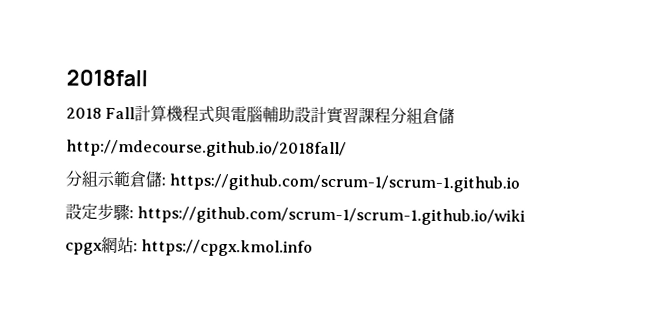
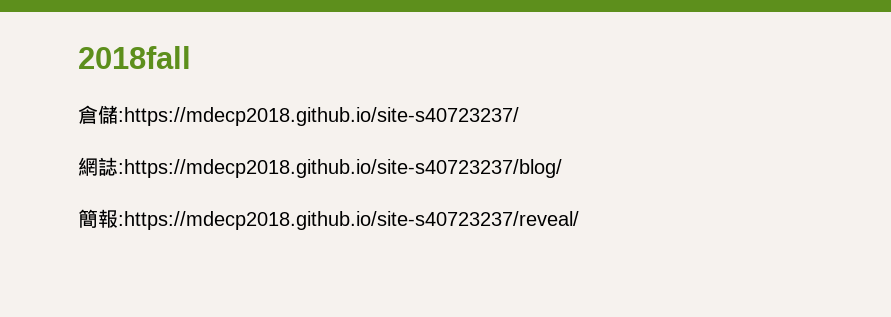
[66,105,456,125] [66,139,347,159] [65,170,521,193] [65,203,527,226] [65,236,314,257] 2018 Fall計算機程式與電腦輔助設計實習課程分組倉儲 // http://mdecourse.github.io/2018fall/ // 分組示範倉儲: https://github.com/scrum-1/scrum-1.github.io // 設定步驟: https://github.com/scrum-1/scrum-1.github.io/wiki // cpgx網站: https://cpgx.kmol.info -> [78,105,519,126] [78,157,562,178] [78,209,579,230] 倉儲:https://mdecp2018.github.io/site-s40723237/ // 網誌:https://mdecp2018.github.io/site-s40723237/blog/ // 簡報:https://mdecp2018.github.io/site-s40723237/reveal/

